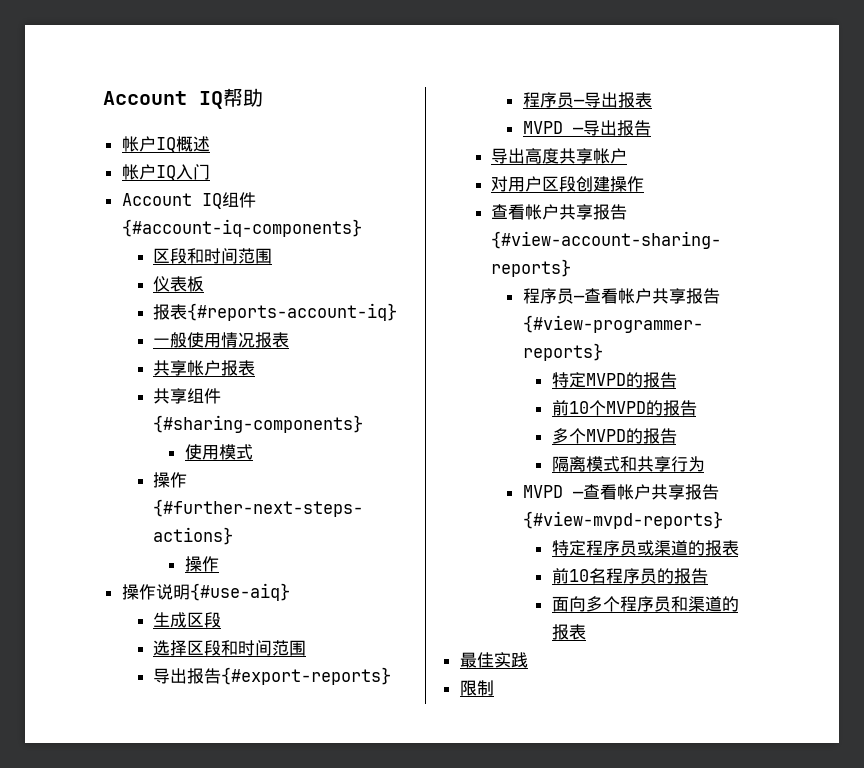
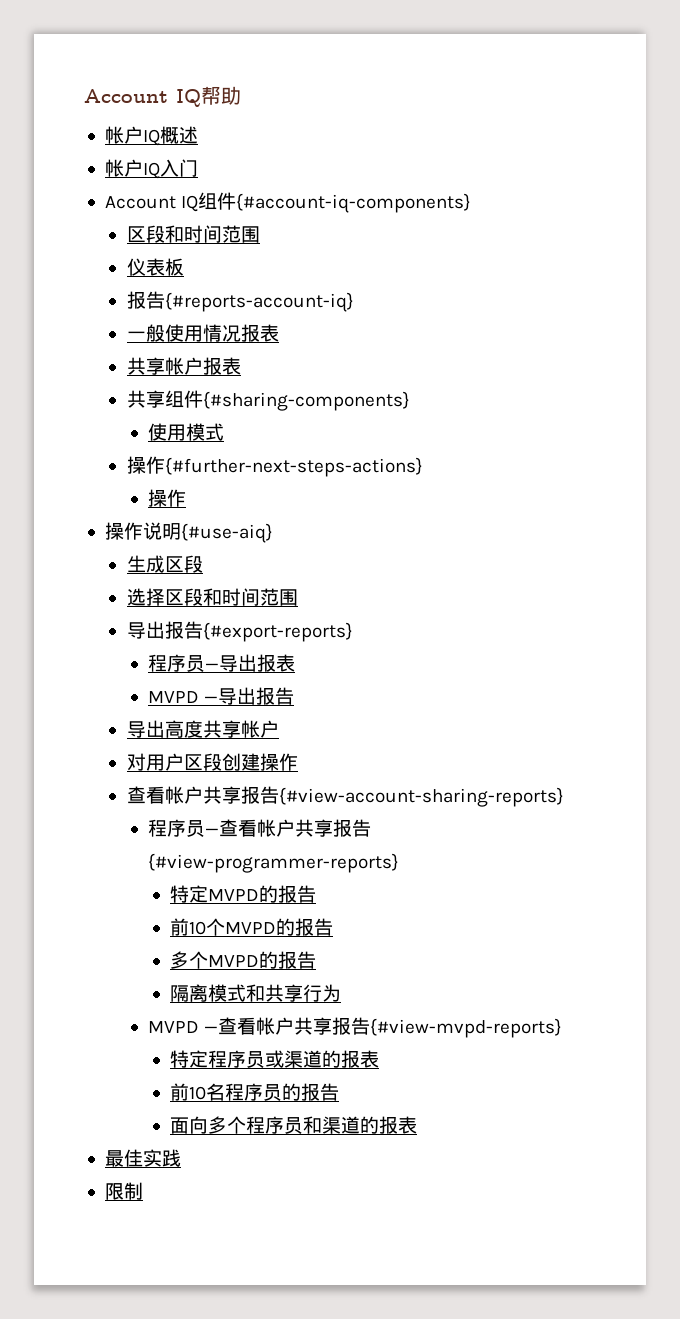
[170,304,188,320] 表 -> [145,291,165,309] 告

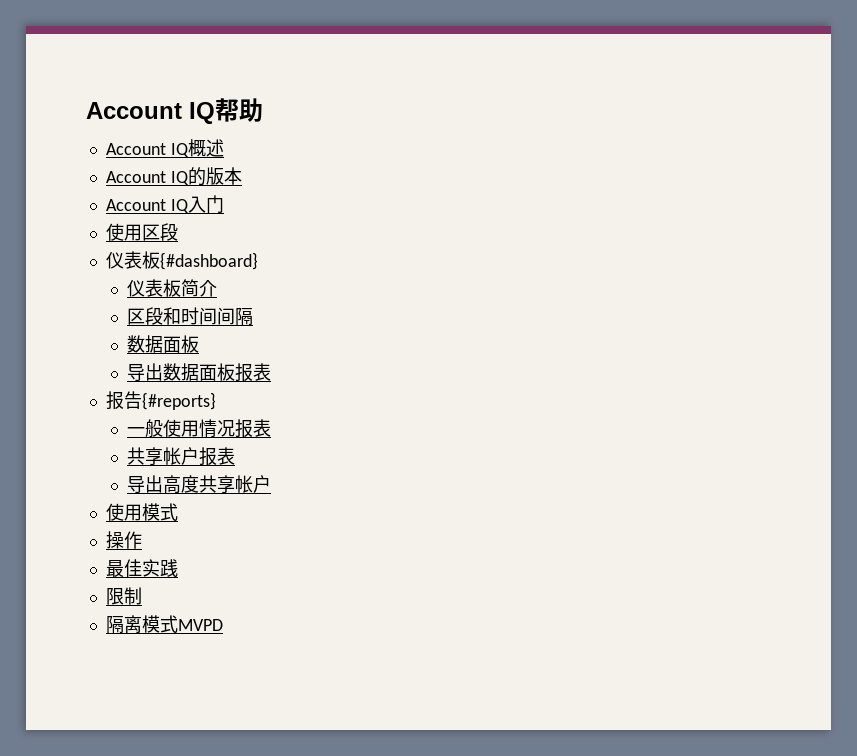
[104,126,143,144] 帐户 -> [105,143,166,155] Account
[104,159,198,179] [104,192,472,213] [126,225,260,243] [126,258,184,276] [126,291,354,312] 帐户IQ入门 // Account IQ组件{#account-iq-components} // 区段和时间范围 // 仪表板 // 报告{#reports-account-iq} -> [105,167,242,186] [105,195,224,214] [105,223,178,241] [105,251,258,270] [126,279,217,297] [126,307,253,326] [126,335,199,353] [126,363,271,382] [105,391,216,410] Account IQ的版本 // Account IQ入门 // 使用区段 // 仪表板{#dashboard} // 仪表板简介 // 区段和时间间隔 // 数据面板 // 导出数据面板报表 // 报告{#reports}
[126,390,410,411] [148,423,225,441] [126,456,423,477] [148,489,187,507] [104,522,273,543] [126,555,203,573] [126,588,298,606] [126,621,353,642] [148,654,296,672] [148,687,295,705] [126,720,279,738] [126,753,298,771] [126,786,564,807] [148,819,372,837] [148,853,400,873] [169,885,316,903] [169,918,333,936] [169,951,316,969] [169,984,341,1002] [148,1017,563,1038] [169,1050,379,1068] [169,1083,339,1101] [169,1116,417,1134] 共享组件{#sharing-components} // 使用模式 // 操作{#further-next-steps-actions} // 操作 // 操作说明{#use-aiq} // 生成区段 // 选择区段和时间范围 // 导出报告{#export-reports} // 程序员—导出报表 // MVPD —导出报告 // 导出高度共享帐户 // 对用户区段创建操作 // 查看帐户共享报告{#view-account-sharing-reports} // 程序员—查看帐户共享报告{#view-programmer-reports} // 特定MVPD的报告 // 前10个MVPD的报告 // 多个MVPD的报告 // 隔离模式和共享行为 // MVPD —查看帐户共享报告{#view-mvpd-reports} // 特定程序员或渠道的报表 // 前10名程序员的报告 // 面向多个程序员和渠道的报表 -> [126,475,271,494] [105,503,178,521] [105,531,142,549] 导出高度共享帐户 // 使用模式 // 操作
(143, 1191) none -> [105,615,223,634] // 隔离模式MVPD

